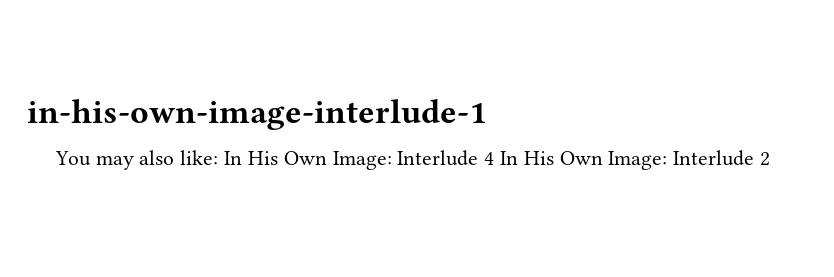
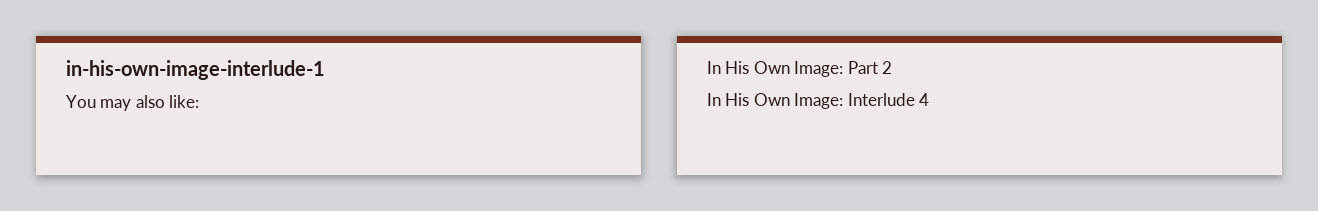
(219, 157) none -> [707,61,893,77] // In His Own Image: Part 2 //
[499,150,770,170] In His Own Image: Interlude 2 -> (930, 99) none

